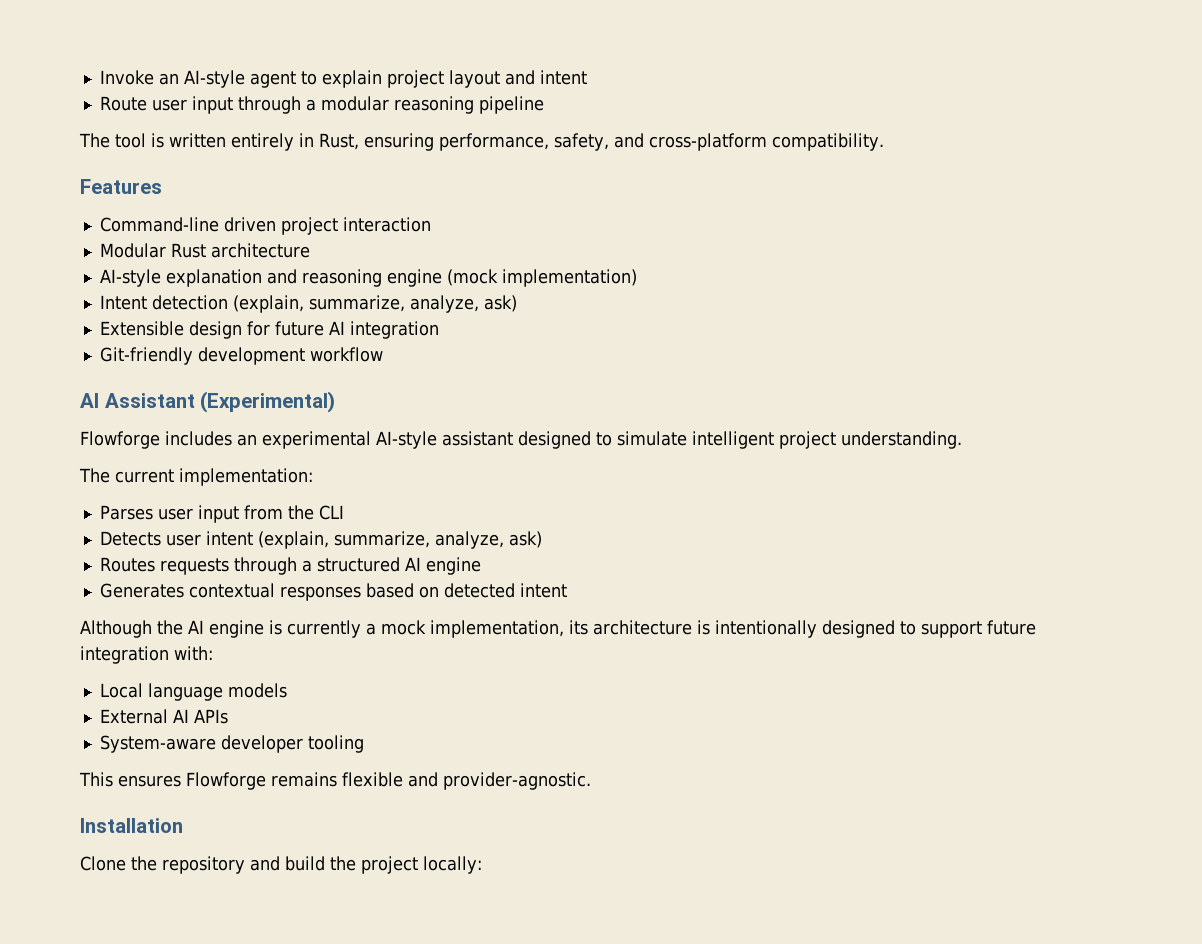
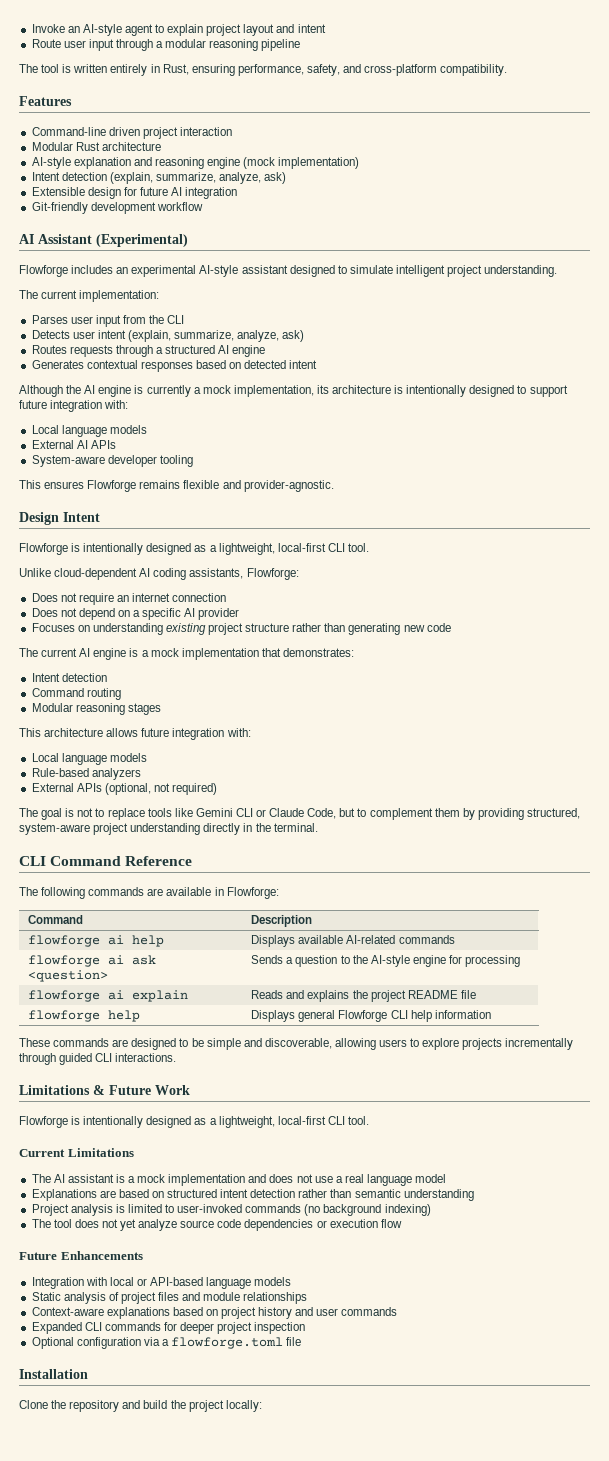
(591, 781) none -> [19,512,100,525] [19,543,369,555] [19,568,299,580] [31,593,227,605] [31,608,240,620] [31,623,451,635] [19,648,354,660] [31,673,107,682] [31,688,121,700] [31,703,161,715] [19,728,251,740] [31,753,147,765] [31,768,141,780] [31,783,218,795] [19,808,580,820] [19,823,318,835] [19,856,193,866] [19,887,279,899] [28,915,84,924] [251,915,313,927] [28,935,165,947] [251,935,455,947] [28,955,157,967] [28,970,109,982] [251,955,521,967] [28,990,189,1002] [251,990,476,1002] [28,1010,141,1022] [251,1010,491,1022] [19,1038,574,1050] [19,1053,177,1065] [19,1085,190,1095] [19,1116,369,1128] [19,1148,134,1157] [31,1174,447,1186] [31,1189,474,1201] [31,1204,431,1216] [31,1219,402,1231] [19,1251,143,1260] [31,1277,292,1289] [31,1292,308,1304] [31,1307,398,1319] [31,1322,306,1334] [31,1337,302,1349] // Design Intent // Flowforge is intentionally designed as a lightweight, local-first CLI tool. // Unlike cloud-dependent AI coding assistants, Flowforge: // Does not require an internet connection // Does not depend on a specific AI provider // Focuses on understanding existing project structure rather than generating new code // The current AI engine is a mock implementation that demonstrates: // Intent detection // Command routing // Modular reasoning stages // This architecture allows future integration with: // Local language models // Rule-based analyzers // External APIs (optional, not required) // The goal is not to replace tools like Gemini CLI or Claude Code, but to complement them by providing structured, system-aware project understanding directly in the terminal. // CLI Command Reference // The following commands are available in Flowforge: // Command | Description // flowforge ai help | Displays available AI-related commands // flowforge ai ask <question> | Sends a question to the AI-style engine for processing // flowforge ai explain | Reads and explains the project README file // flowforge help | Displays general Flowforge CLI help information // These commands are designed to be simple and discoverable, allowing users to explore projects incrementally through guided CLI interactions. // Limitations & Future Work // Flowforge is intentionally designed as a lightweight, local-first CLI tool. // Current Limitations // The AI assistant is a mock implementation and does not use a real language model // Explanations are based on structured intent detection rather than semantic understanding // Project analysis is limited to user-invoked commands (no background indexing) // The tool does not yet analyze source code dependencies or execution flow // Future Enhancements // Integration with local or API-based language models // Static analysis of project files and module relationships // Context-aware explanations based on project history and user commands // Expanded CLI commands for deeper project inspection // Optional configuration via a flowforge.toml file

